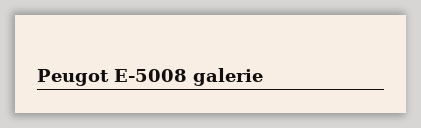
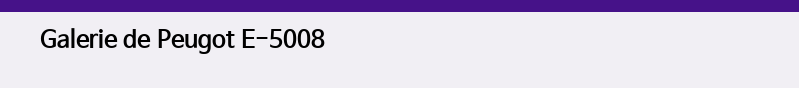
(37, 77) none -> [40,28,152,48] Galerie de
[193,68,263,86] galerie -> (326, 38) none

